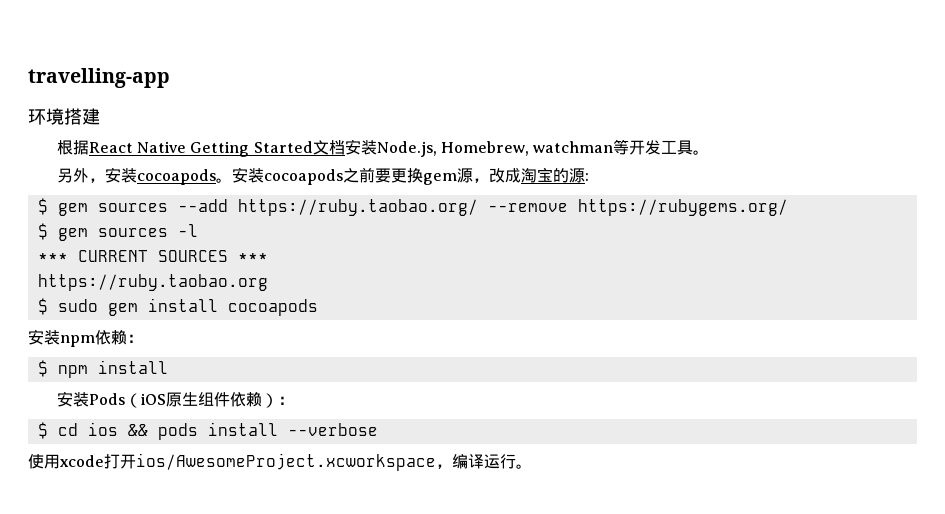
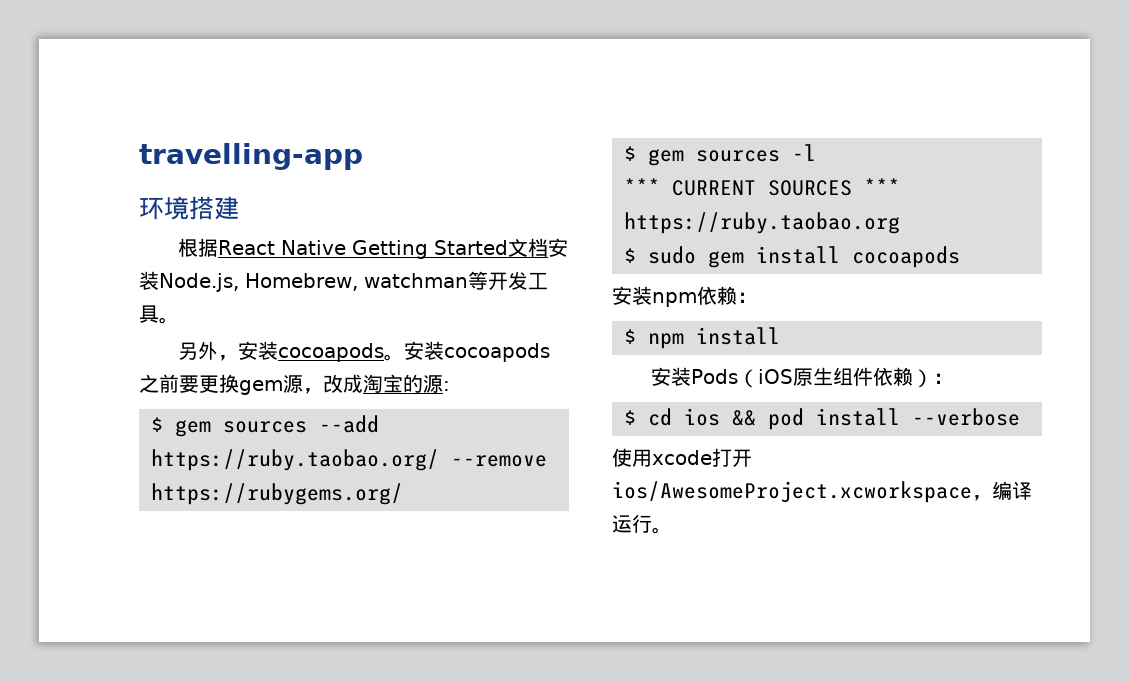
[157,423,198,440] pods -> [768,408,804,430] pod

